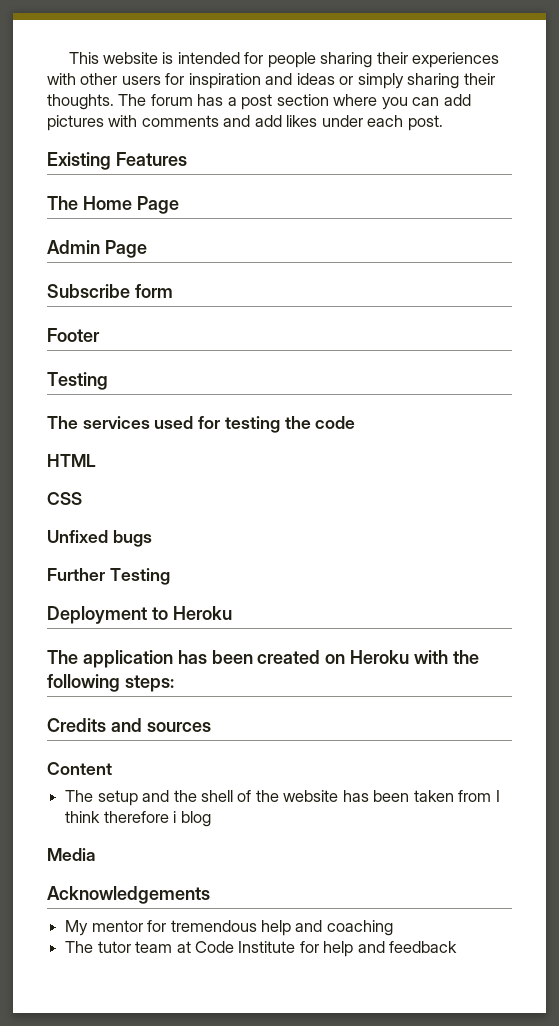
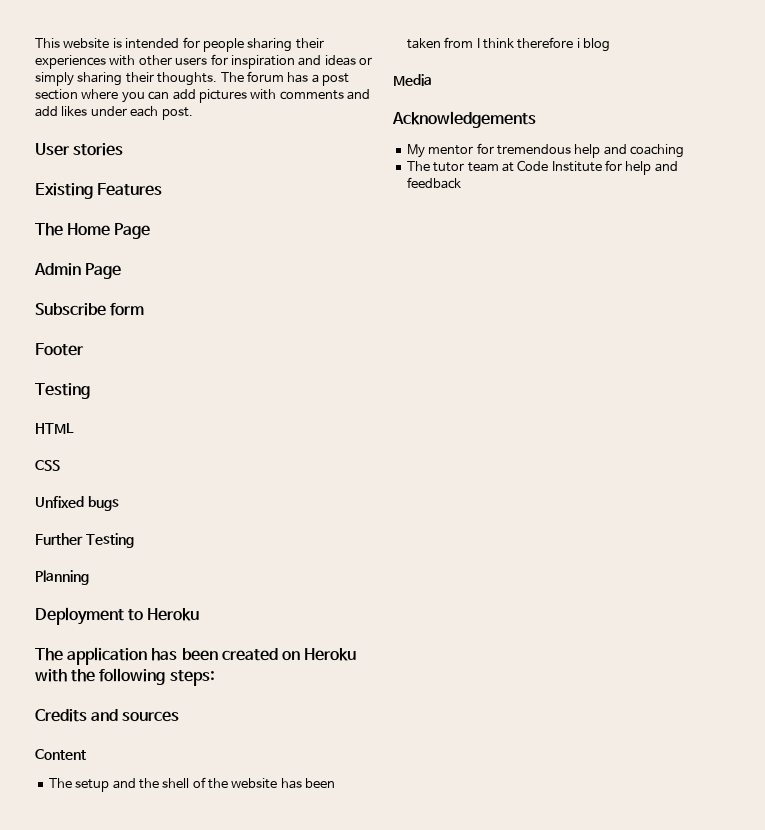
(443, 123) none -> [35,143,124,156] // User stories
[47,416,356,433] // The services used for testing the code -> (90, 391) none
(170, 576) none -> [35,570,89,585] // Planning

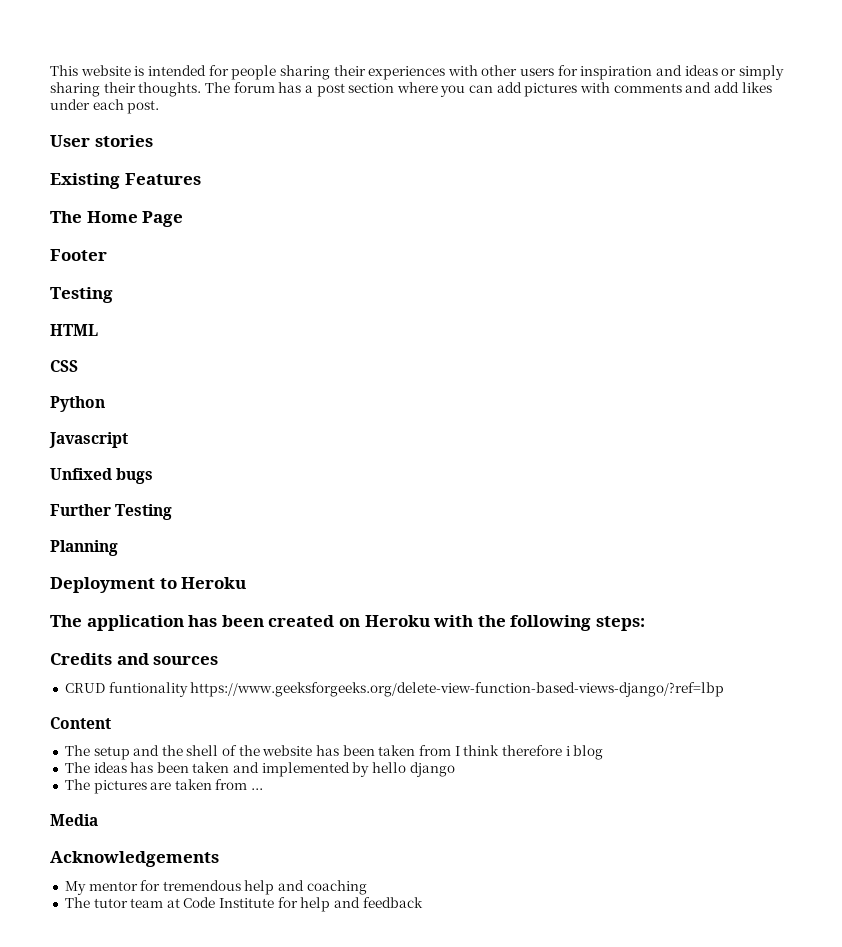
[34,263,122,279] [35,303,145,316] // Admin Page // Subscribe form -> (184, 219) none
(60, 465) none -> [50,396,105,412] [49,432,128,448] // Python // Javascript
(180, 716) none -> [64,682,725,697] // CRUD funtionality https://www.geeksforgeeks.org/delete-view-function-based-views-django/?ref=lbp
(610, 45) none -> [64,762,455,777] [64,779,264,794] // The ideas has been taken and implemented by hello django // The pictures are taken from ...

